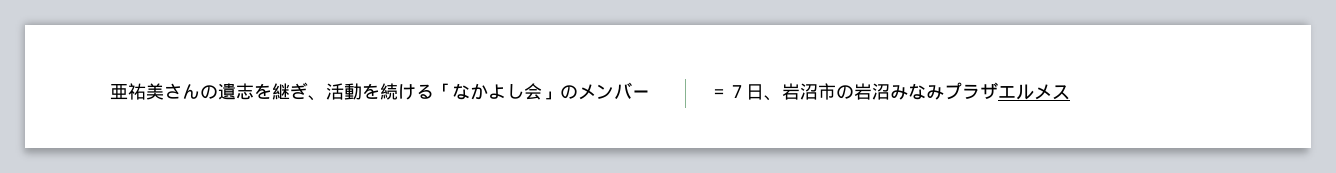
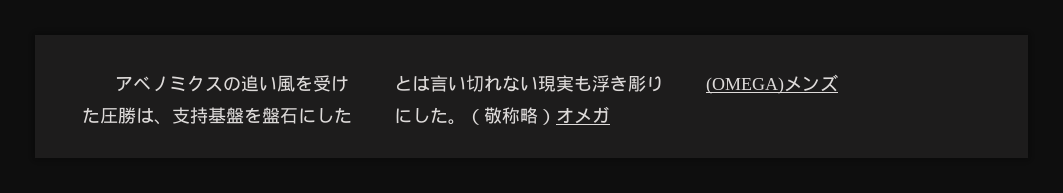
[110,82,1070,101] 亜祐美さんの遺志を継ぎ、活動を続ける「なかよし会」のメンバー＝７日、岩沼市の岩沼みなみプラザエルメス -> [114,75,349,92] [82,107,352,125] [394,75,664,92] [394,106,610,125] [706,74,838,94] アベノミクスの追い風を受けた圧勝は、支持基盤を盤石にしたとは言い切れない現実も浮き彫りにした。（敬称略）オメガ(OMEGA)メンズ

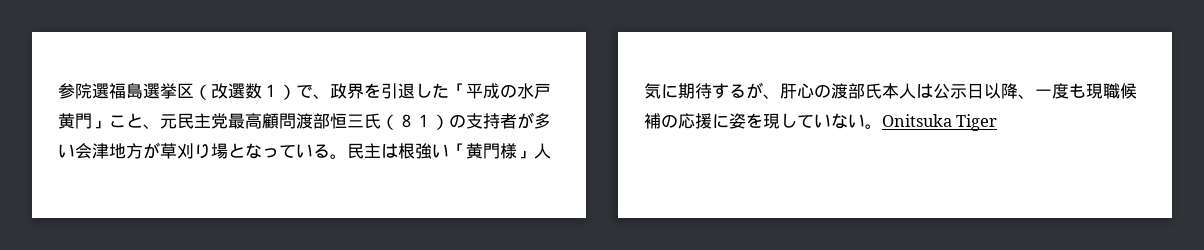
[114,75,349,92] [82,107,352,125] [394,75,664,92] [394,106,610,125] [706,74,838,94] アベノミクスの追い風を受けた圧勝は、支持基盤を盤石にしたとは言い切れない現実も浮き彫りにした。（敬称略）オメガ(OMEGA)メンズ -> [58,83,551,100] [58,112,551,130] [58,142,551,159] [644,82,1137,99] [644,113,998,131] 参院選福島選挙区（改選数１）で、政界を引退した「平成の水戸黄門」こと、元民主党最高顧問渡部恒三氏（８１）の支持者が多い会津地方が草刈り場となっている。民主は根強い「黄門様」人気に期待するが、肝心の渡部氏本人は公示日以降、一度も現職候補の応援に姿を現していない。Onitsuka Tiger

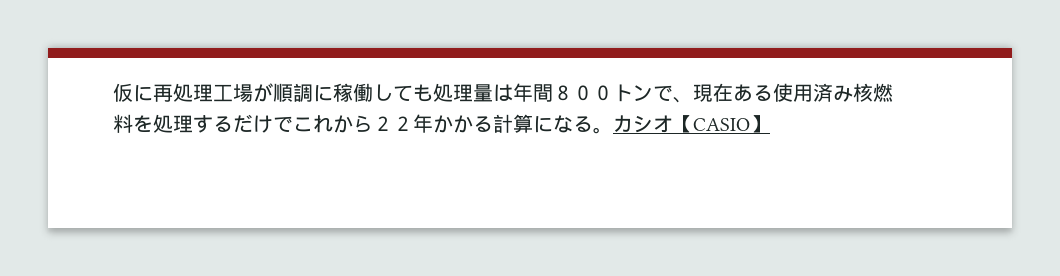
[58,83,551,100] [58,112,551,130] [58,142,551,159] [644,82,1137,99] [644,113,998,131] 参院選福島選挙区（改選数１）で、政界を引退した「平成の水戸黄門」こと、元民主党最高顧問渡部恒三氏（８１）の支持者が多い会津地方が草刈り場となっている。民主は根強い「黄門様」人気に期待するが、肝心の渡部氏本人は公示日以降、一度も現職候補の応援に姿を現していない。Onitsuka Tiger -> [113,83,893,103] [113,114,770,134] 仮に再処理工場が順調に稼働しても処理量は年間８００トンで、現在ある使用済み核燃料を処理するだけでこれから２２年かかる計算になる。カシオ【CASIO】

